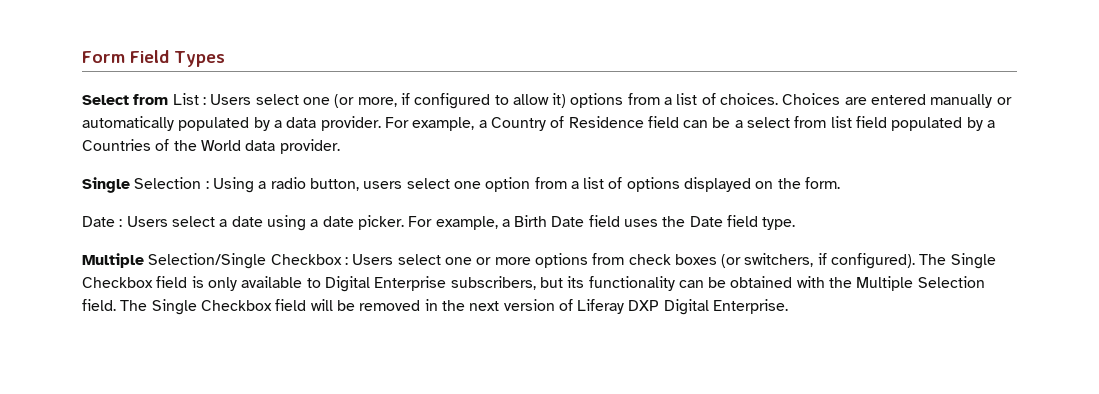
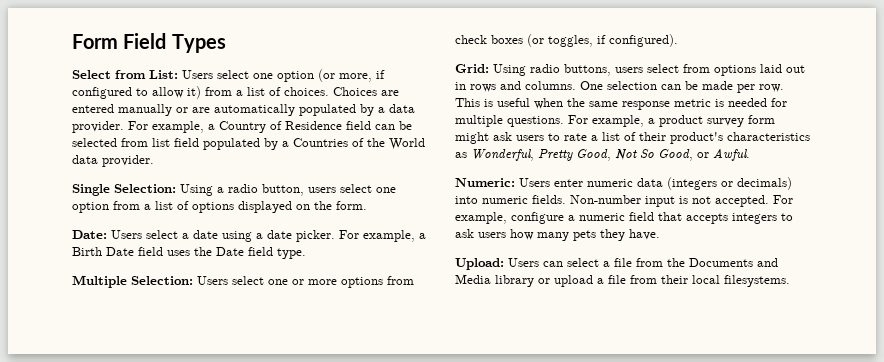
[172,93,330,105] List : Users select one -> [149,70,314,82] List: Users select one option
[570,93,624,108] options -> (201, 92) none
(1012, 101) none -> [192,107,210,113] are
[734,117,791,128] a select -> [72,138,117,147] selected
[134,177,209,189] Selection : -> [114,184,176,193] Selection:
[82,216,123,227] Date : -> [72,230,107,239] Date:
[148,253,348,269] Selection/Single Checkbox : -> [131,276,193,285] Selection:
[744,253,814,267] switchers, -> [548,35,593,47] toggles,
[919,253,996,269] [82,276,985,292] [82,299,789,315] The Single Checkbox field is only available to Digital Enterprise subscribers, but its functionality can be obtained with the Multiple Selection field. The Single Checkbox field will be removed in the next version of Liferay DXP Digital Enterprise. -> [455,64,805,76] [455,81,784,93] [455,98,787,110] [455,115,775,127] [455,132,810,144] [455,148,750,161] [455,177,792,190] [455,195,793,207] [455,212,793,224] [455,229,660,241] [455,258,778,270] [455,274,790,287] // Grid: Using radio buttons, users select from options laid out in rows and columns. One selection can be made per row. This is useful when the same response metric is needed for multiple questions. For example, a product survey form might ask users to rate a list of their product's characteristics as Wonderful, Pretty Good, Not So Good, or Awful. // Numeric: Users enter numeric data (integers or decimals) into numeric fields. Non-number input is not accepted. For example, configure a numeric field that accepts integers to ask users how many pets they have. // Upload: Users can select a file from the Documents and Media library or upload a file from their local filesystems.

